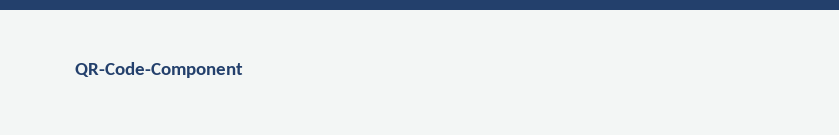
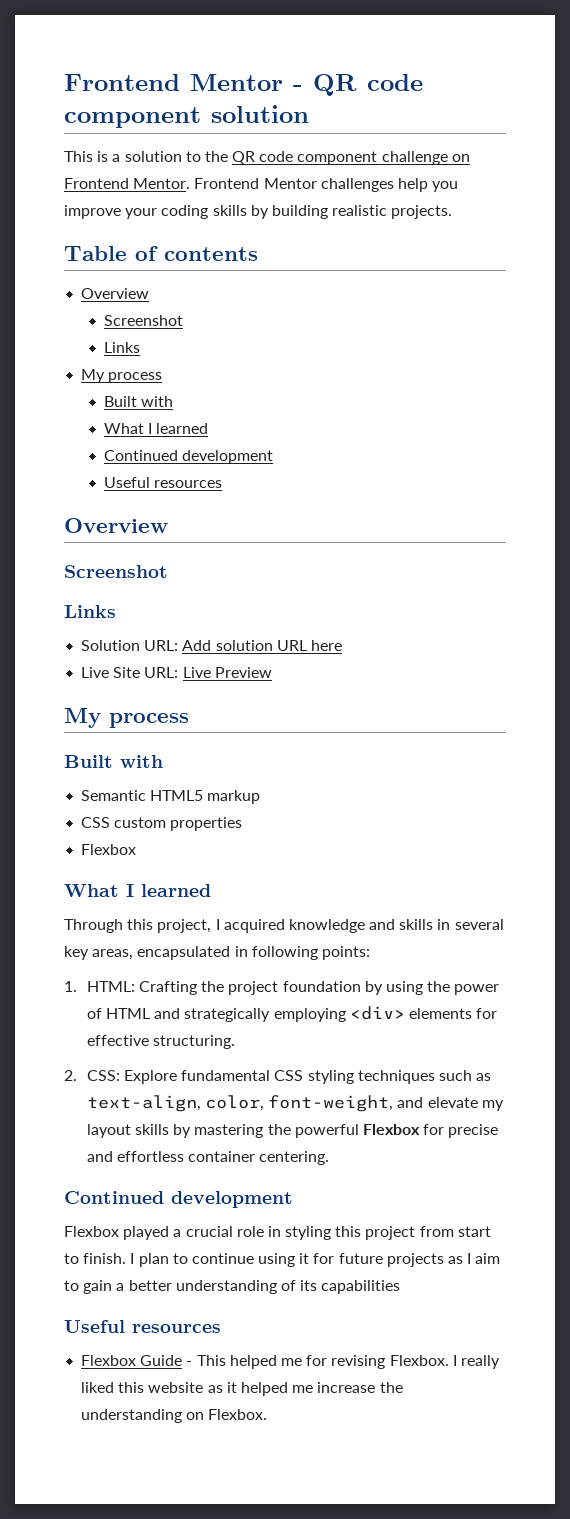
[75,62,243,78] QR-Code-Component -> [64,74,423,96] [64,105,309,128] [64,151,470,165] [64,178,459,192] [64,205,453,219] [64,246,258,261] [81,288,150,299] [103,315,183,326] [103,342,140,353] [81,369,163,383] [103,396,174,407] [103,423,209,434] [103,450,274,464] [103,477,223,488] [64,518,168,533] [64,565,168,578] [64,605,116,618] [81,640,342,651] [81,667,272,678] [64,708,189,728] [64,755,163,768] [81,790,261,804] [81,817,243,831] [81,844,137,855] [64,884,211,897] [64,919,504,933] [64,946,370,960] [64,981,500,995] [86,1006,498,1022] [86,1035,236,1049] [64,1070,492,1084] [86,1095,504,1112] [86,1124,499,1138] [86,1151,330,1165] [64,1191,293,1208] [64,1226,491,1240] [64,1253,501,1267] [64,1280,401,1294] [64,1320,221,1333] [81,1355,500,1369] [81,1382,403,1396] [81,1409,268,1423] Frontend Mentor - QR code component solution // This is a solution to the QR code component challenge on Frontend Mentor. Frontend Mentor challenges help you improve your coding skills by building realistic projects. // Table of contents // Overview // Screenshot // Links // My process // Built with // What I learned // Continued development // Useful resources // Overview // Screenshot // Links // Solution URL: Add solution URL here // Live Site URL: Live Preview // My process // Built with // Semantic HTML5 markup // CSS custom properties // Flexbox // What I learned // Through this project, I acquired knowledge and skills in several key areas, encapsulated in following points: // 1. HTML: Crafting the project foundation by using the power of HTML and strategically employing <div> elements for effective structuring. // 2. CSS: Explore fundamental CSS styling techniques such as text-align, color, font-weight, and elevate my layout skills by mastering the powerful Flexbox for precise and effortless container centering. // Continued development // Flexbox played a crucial role in styling this project from start to finish. I plan to continue using it for future projects as I aim to gain a better understanding of its capabilities // Useful resources // Flexbox Guide - This helped me for revising Flexbox. I really liked this website as it helped me increase the understanding on Flexbox.

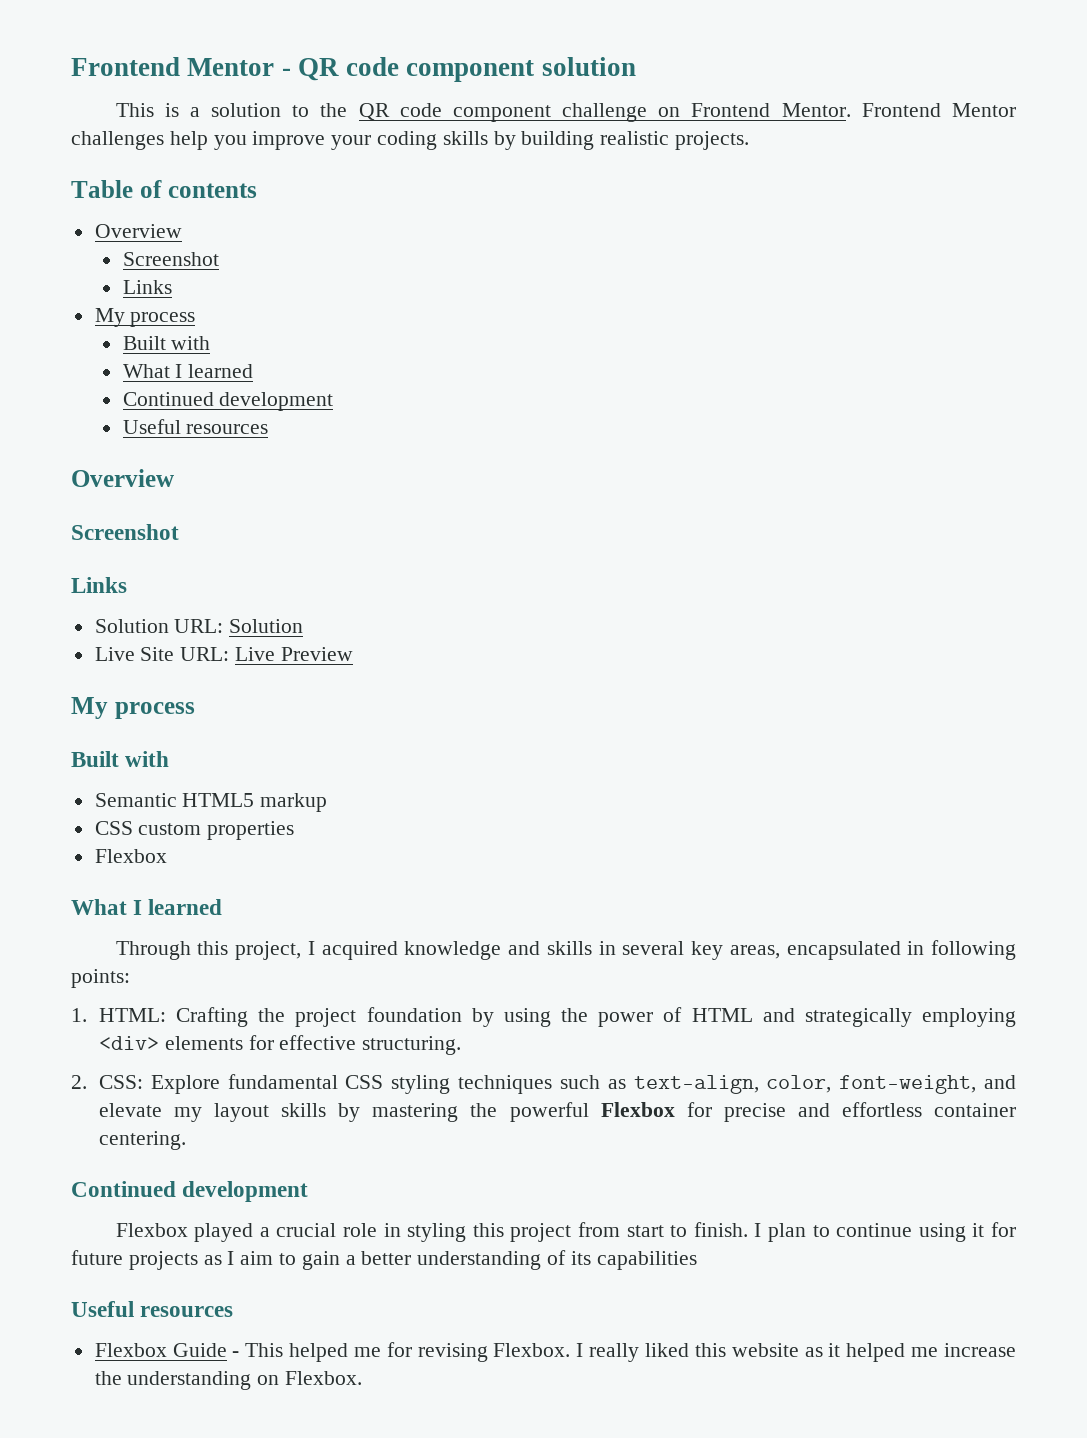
[182,640,342,651] Add solution URL here -> [229,619,304,633] Solution

